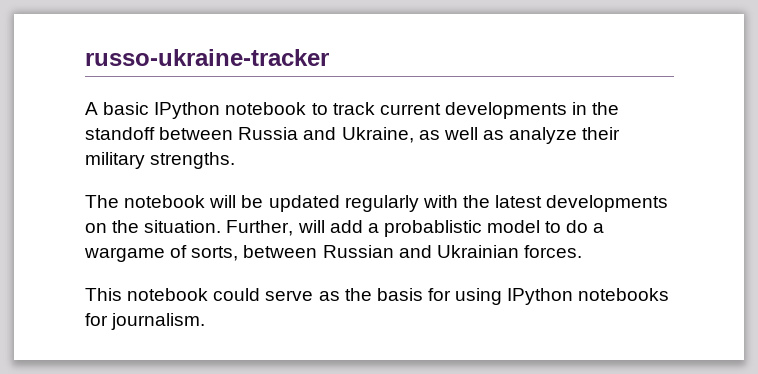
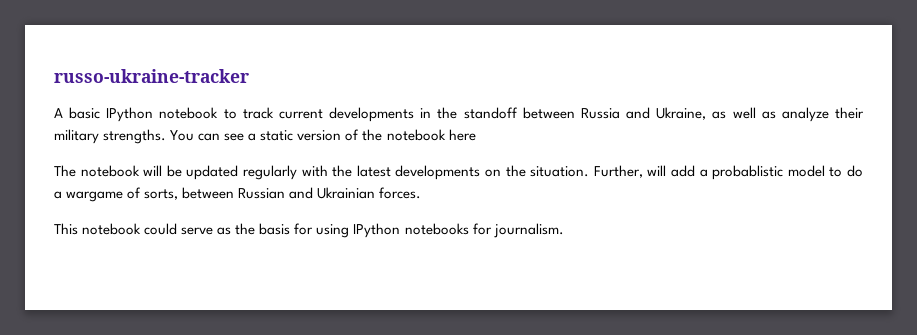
(236, 160) none -> [170,129,476,141] You can see a static version of the notebook here

